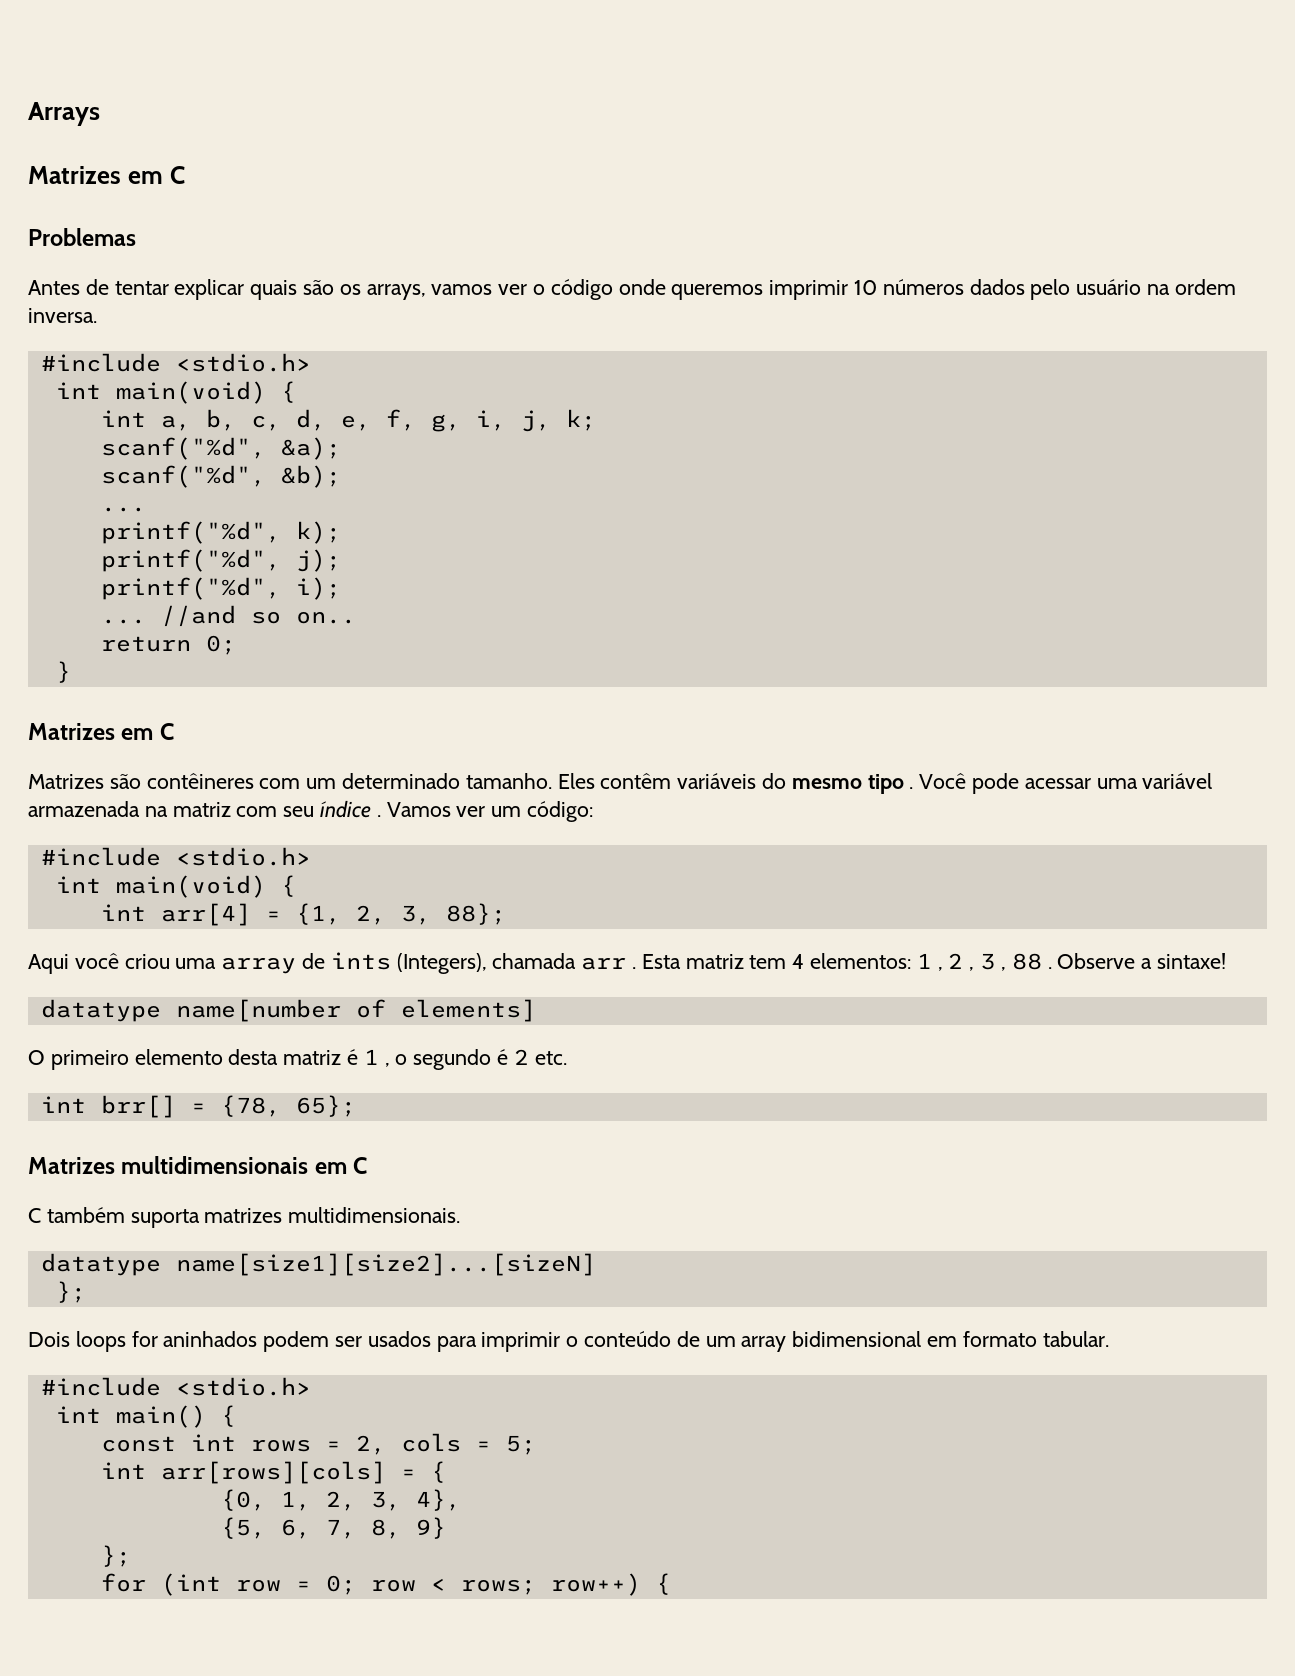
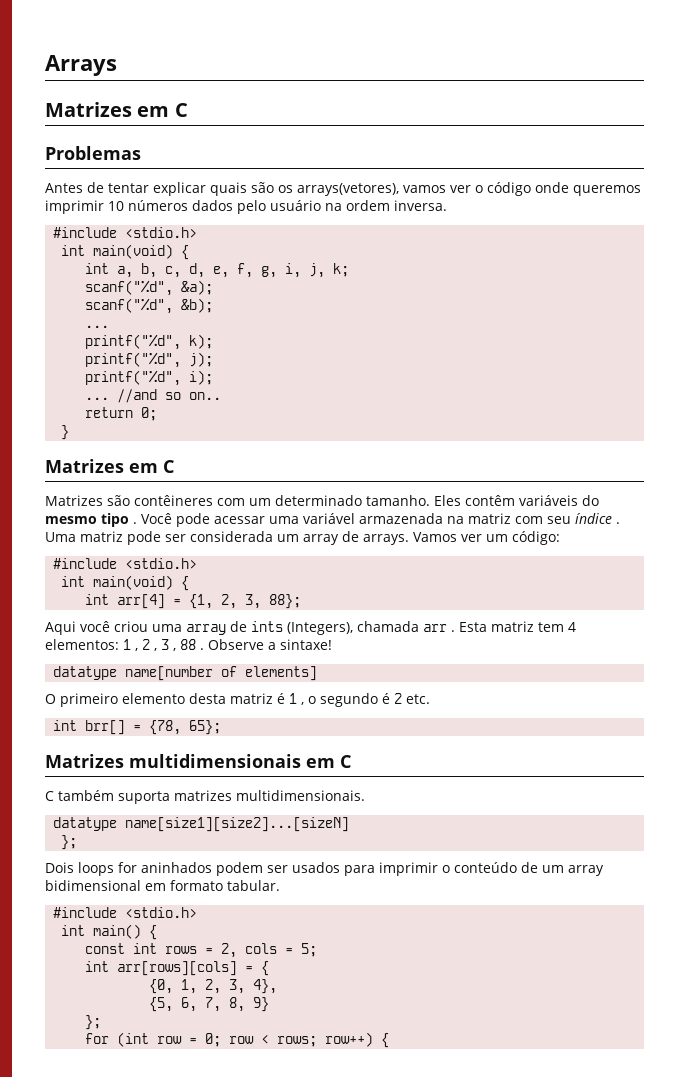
[366,284,426,300] arrays, -> [297,183,399,196] arrays(vetores),
(381, 816) none -> [45,531,409,545] Uma matriz pode ser considerada um array de arrays.

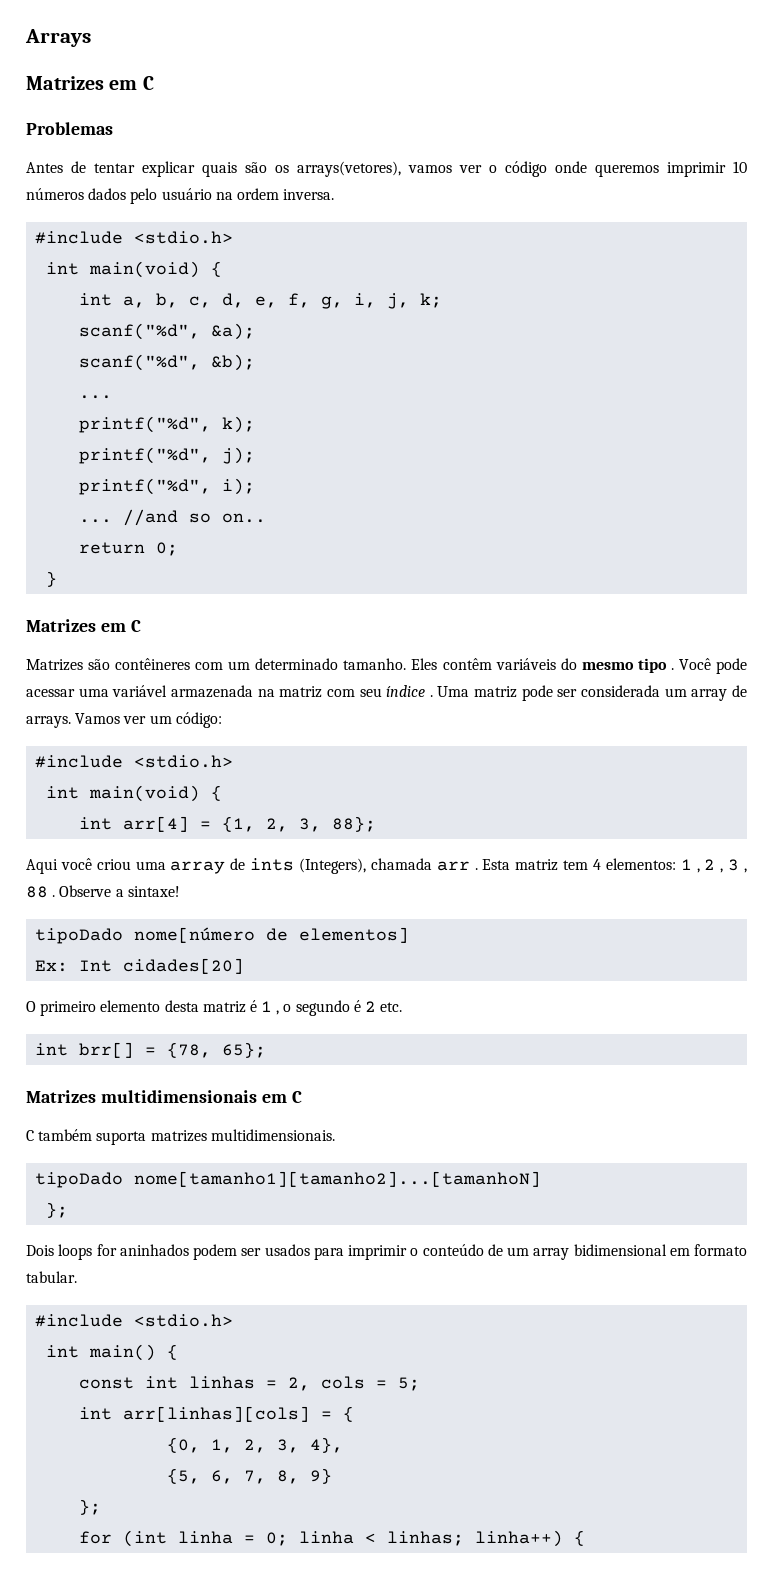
[53,666,318,681] datatype name[number of elements] -> [35,927,410,944] [35,958,245,974] tipoDado nome[número de elementos] // Ex: Int cidades[20]
[53,817,350,832] datatype name[size1][size2]...[sizeN] -> [35,1171,542,1188] tipoDado nome[tamanho1][tamanho2]...[tamanhoN]
[165,946,198,954] rows -> [189,1376,256,1389] linhas
[117,961,238,976] arr[rows][cols] -> [123,1406,311,1422] arr[linhas][cols]
[157,1036,183,1044] row -> [178,1531,234,1544] linha
[229,1032,374,1047] row < rows; row++) -> [299,1530,564,1547] linha < linhas; linha++)

